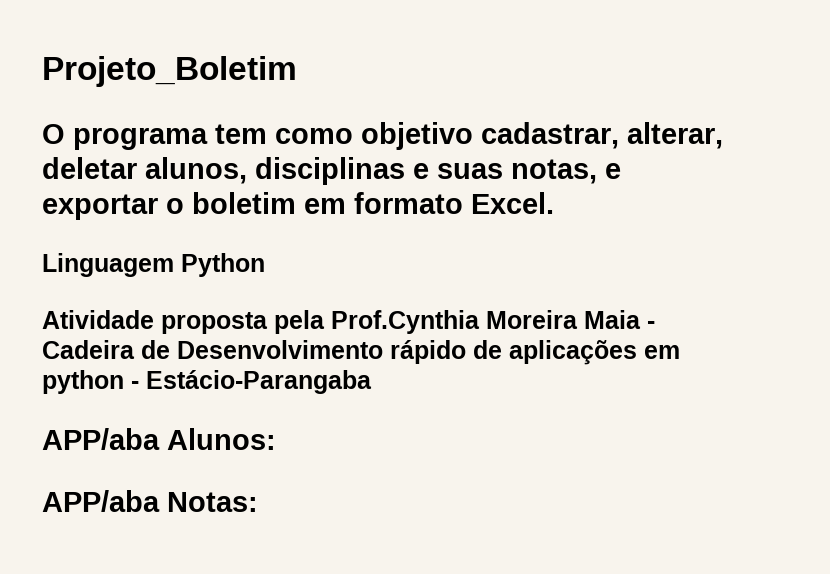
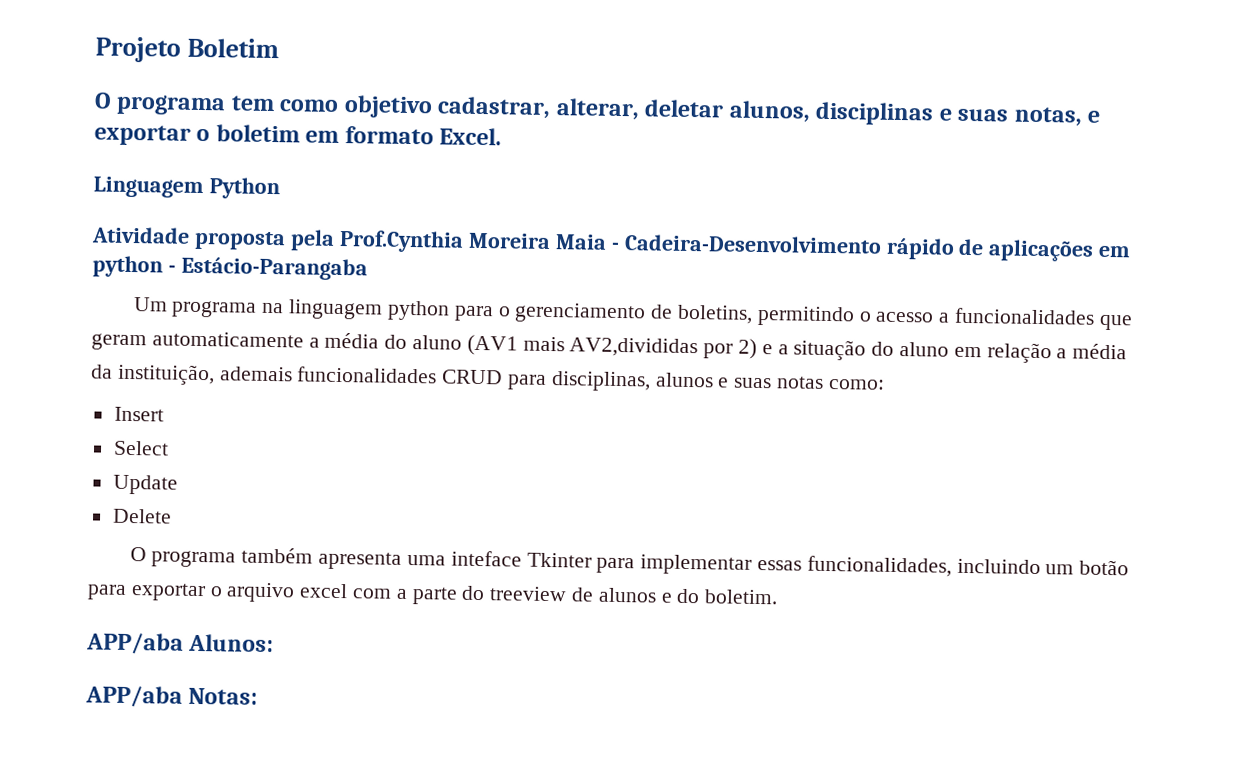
[42,56,297,87] Projeto_Boletim -> [95,36,280,63] Projeto Boletim
[42,340,383,359] Cadeira de Desenvolvimento -> [623,234,882,254] Cadeira-Desenvolvimento
(372, 382) none -> [133,297,1133,331] [91,331,1128,364] [91,363,885,392] [113,406,164,422] [112,440,169,456] [112,474,178,495] [111,508,172,524] [129,547,1130,577] [87,582,779,605] // Um programa na linguagem python para o gerenciamento de boletins, permitindo o acesso a funcionalidades que geram automaticamente a média do aluno (AV1 mais AV2,divididas por 2) e a situação do aluno em relação a média da instituição, ademais funcionalidades CRUD para disciplinas, alunos e suas notas como: // Insert // Select // Update // Delete // O programa também apresenta uma inteface Tkinter para implementar essas funcionalidades, incluindo um botão para exportar o arquivo excel com a parte do treeview de alunos e do boletim.

